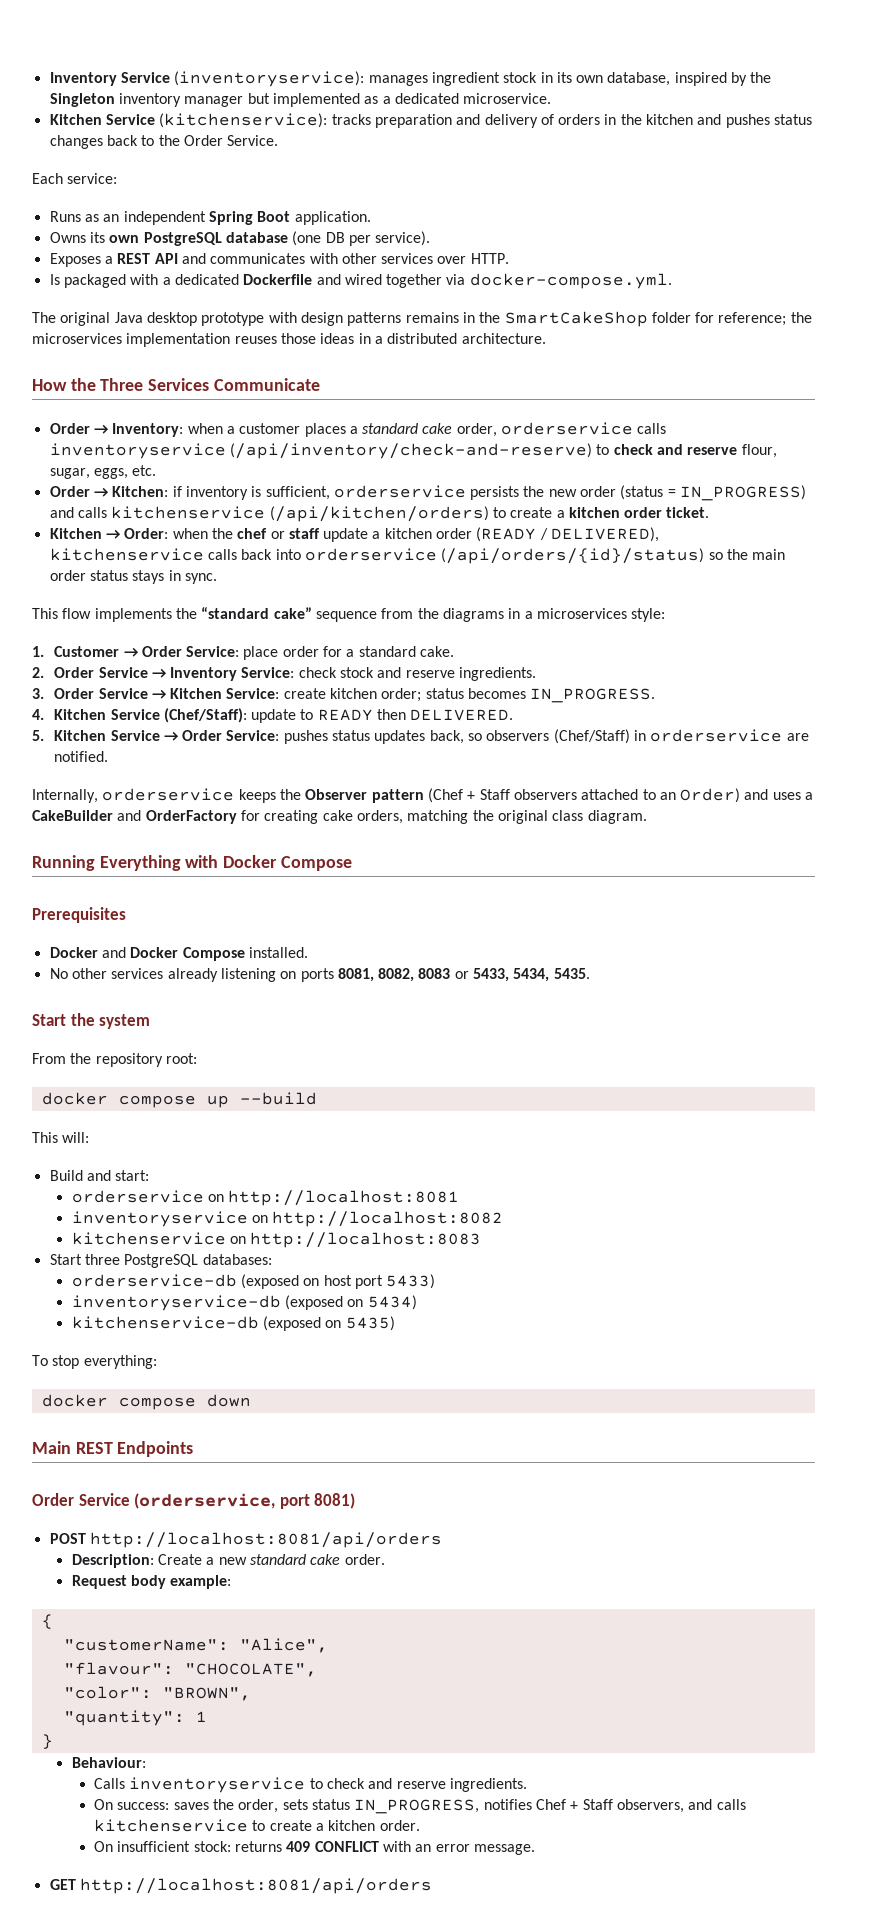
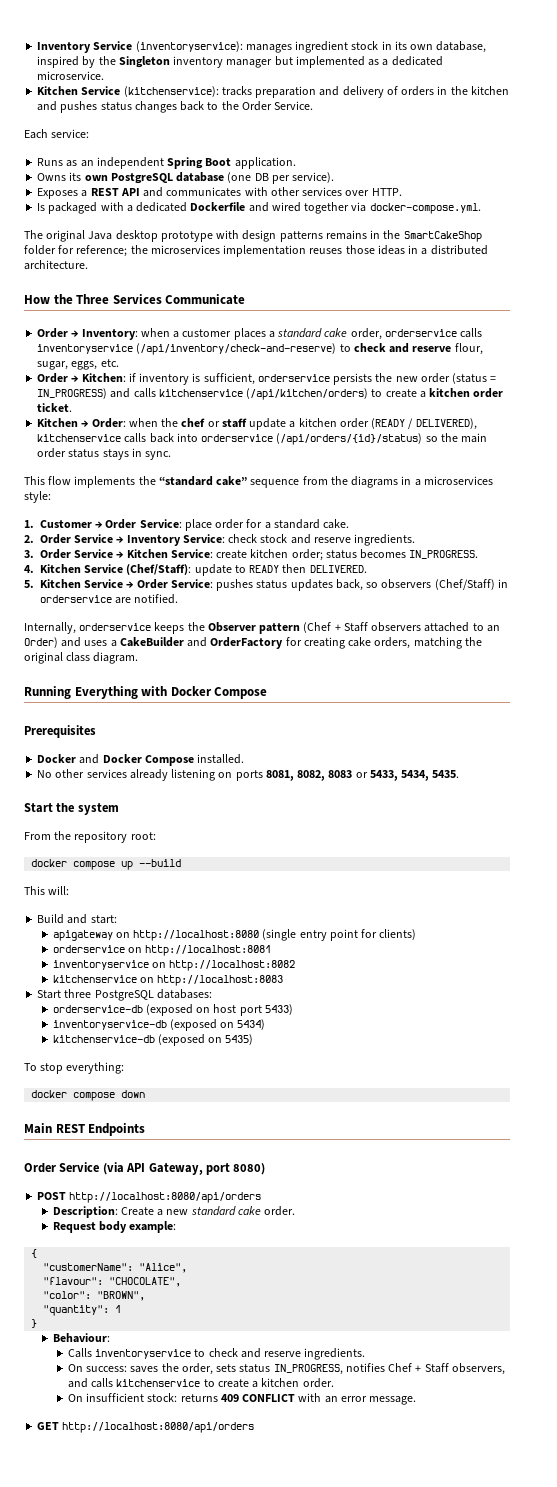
(150, 1175) none -> [52,929,417,941] // apigateway on http://localhost:8080 (single entry point for clients)
[134,1493,356,1509] (orderservice, port 8081) -> [102,1162,266,1175] (via API Gateway, port 8080)
[89,1532,442,1548] http://localhost:8081/api/orders -> [69,1192,262,1203] http://localhost:8080/api/orders
[79,1878,432,1894] http://localhost:8081/api/orders -> [62,1422,255,1433] http://localhost:8080/api/orders

